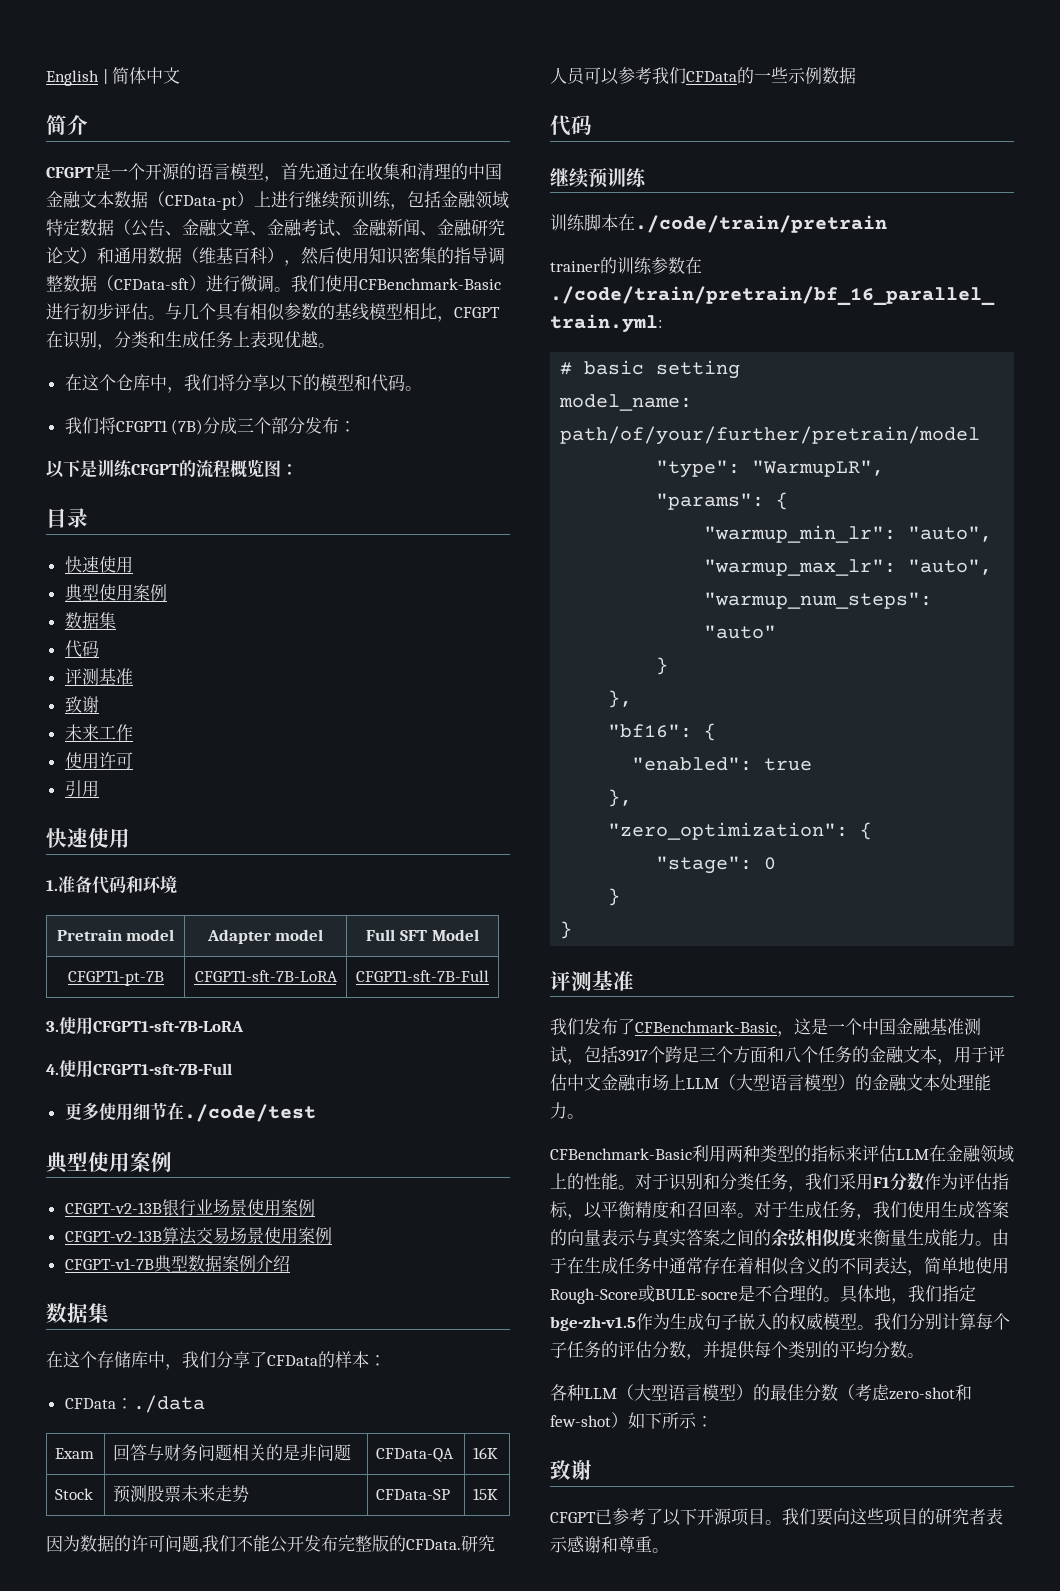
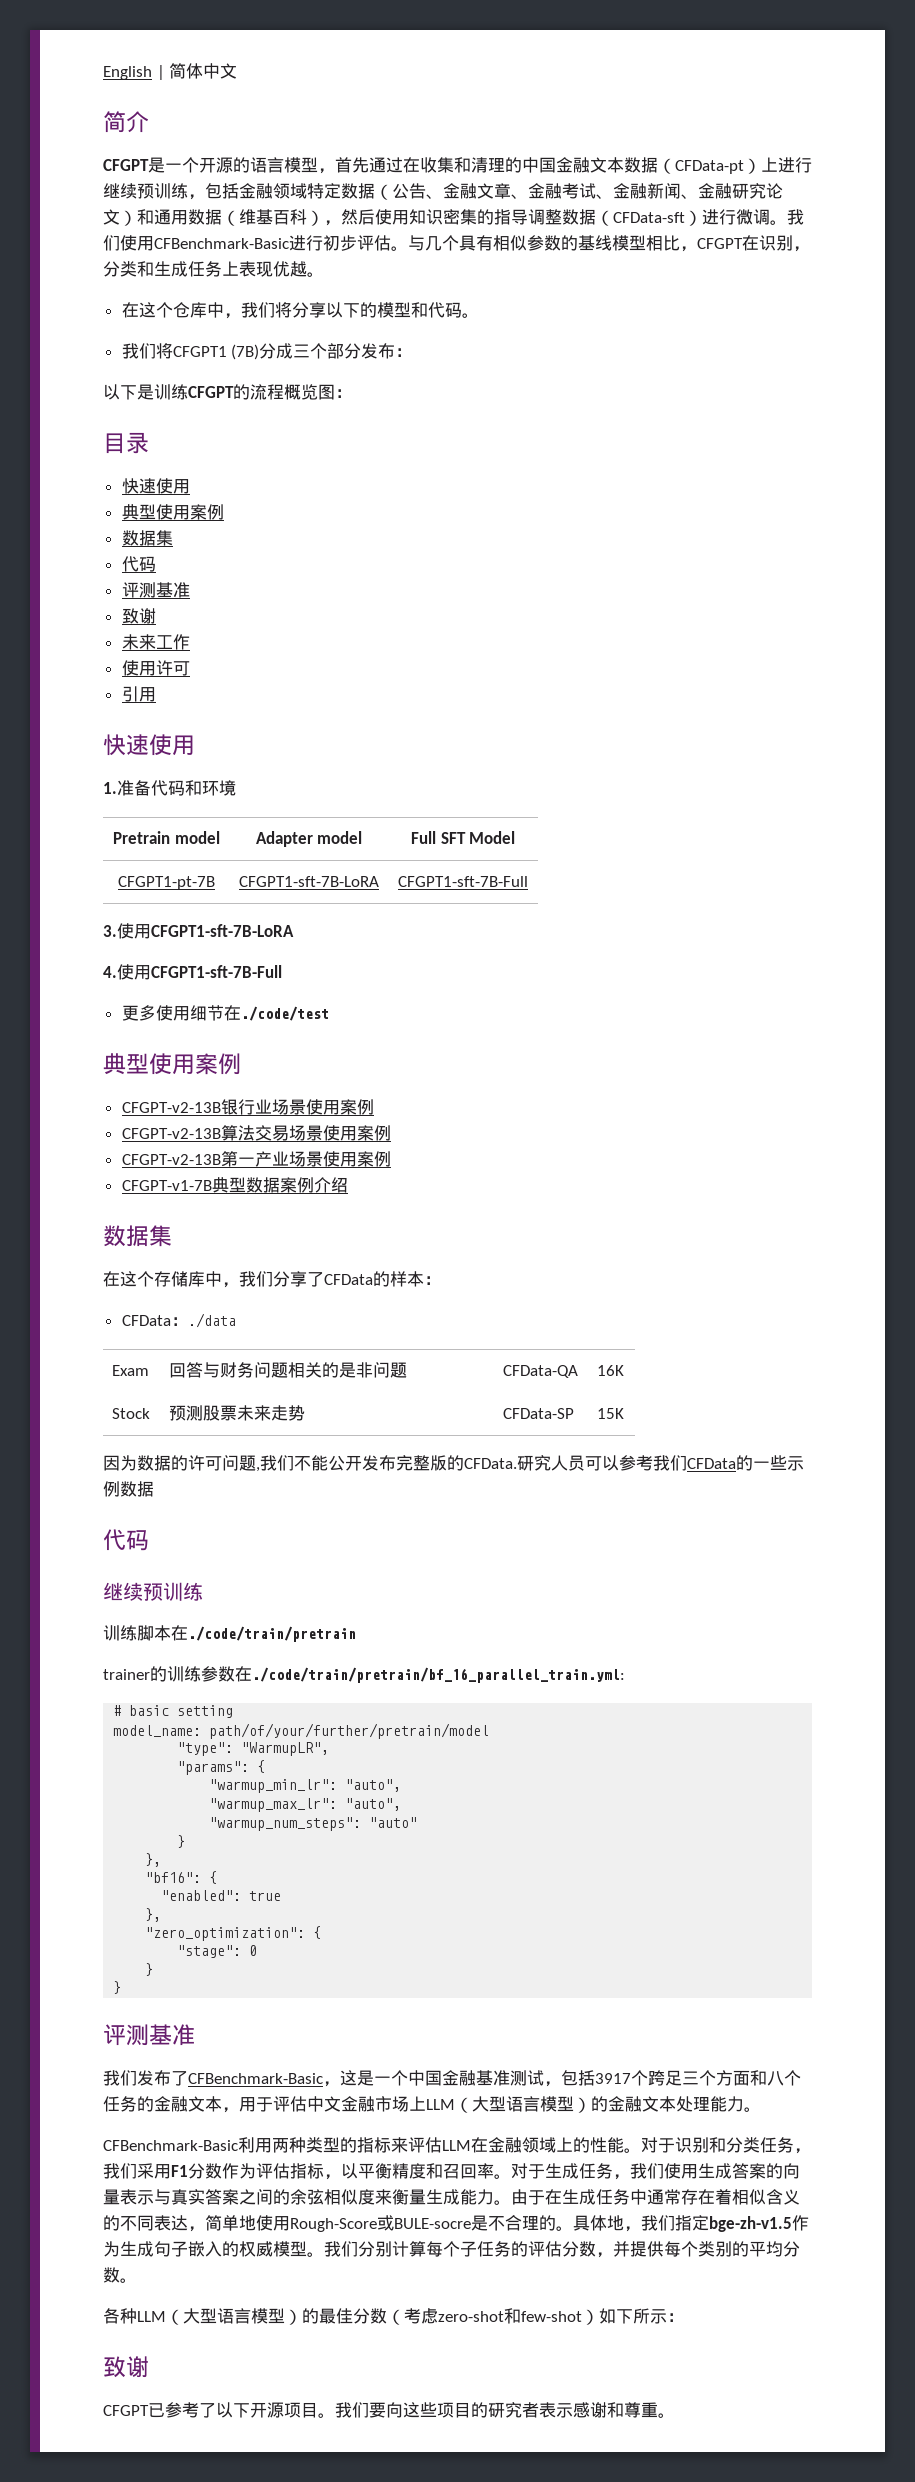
(332, 1235) none -> [121,1151,391,1167] // CFGPT-v2-13B第一产业场景使用案例

